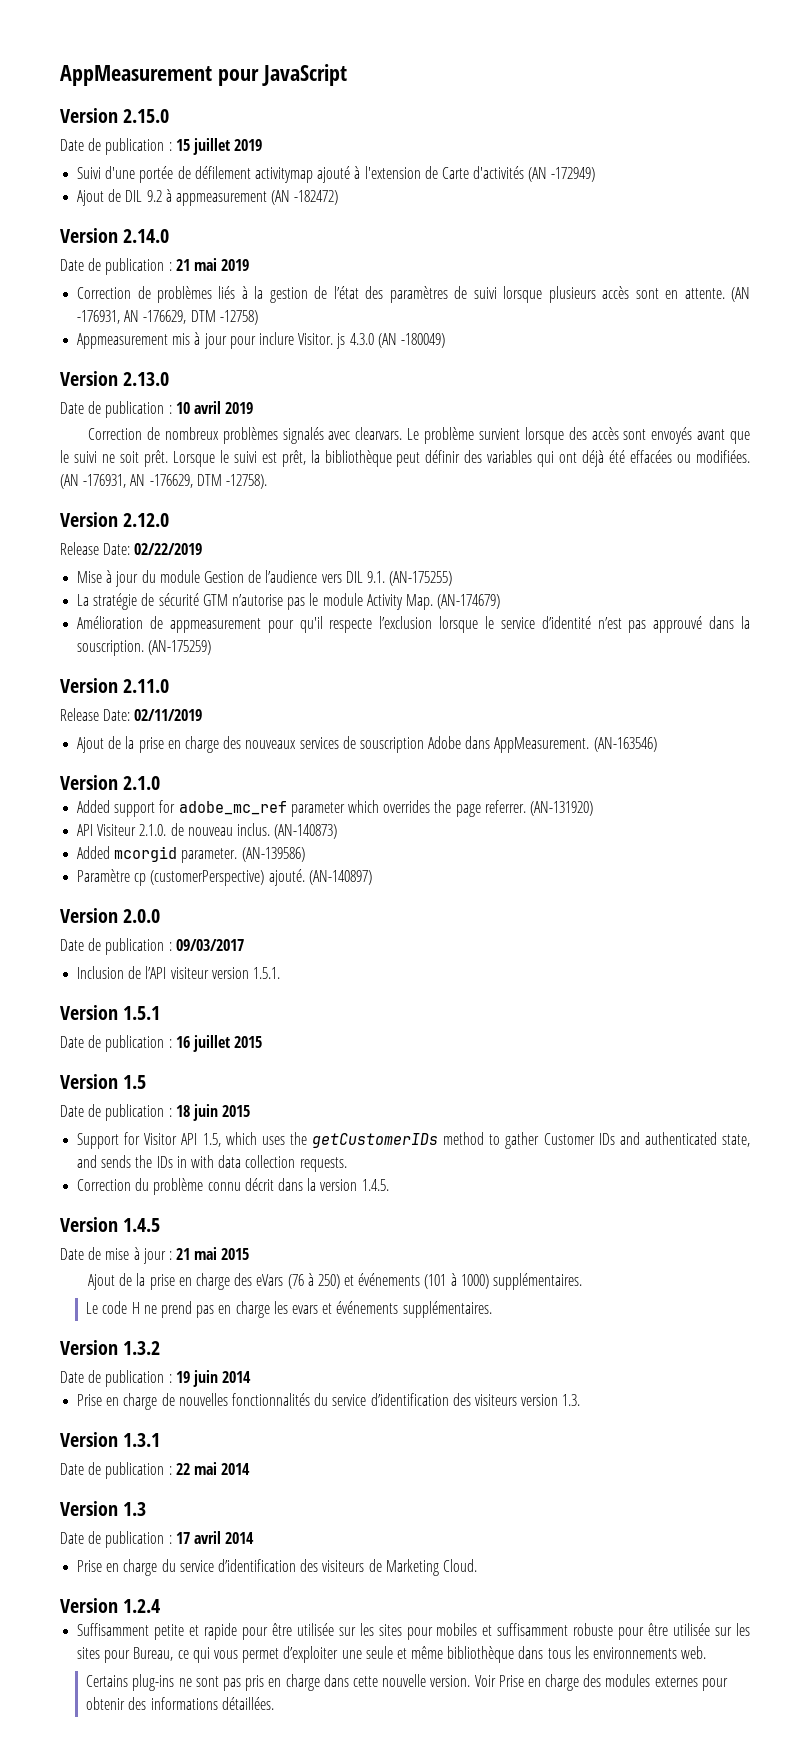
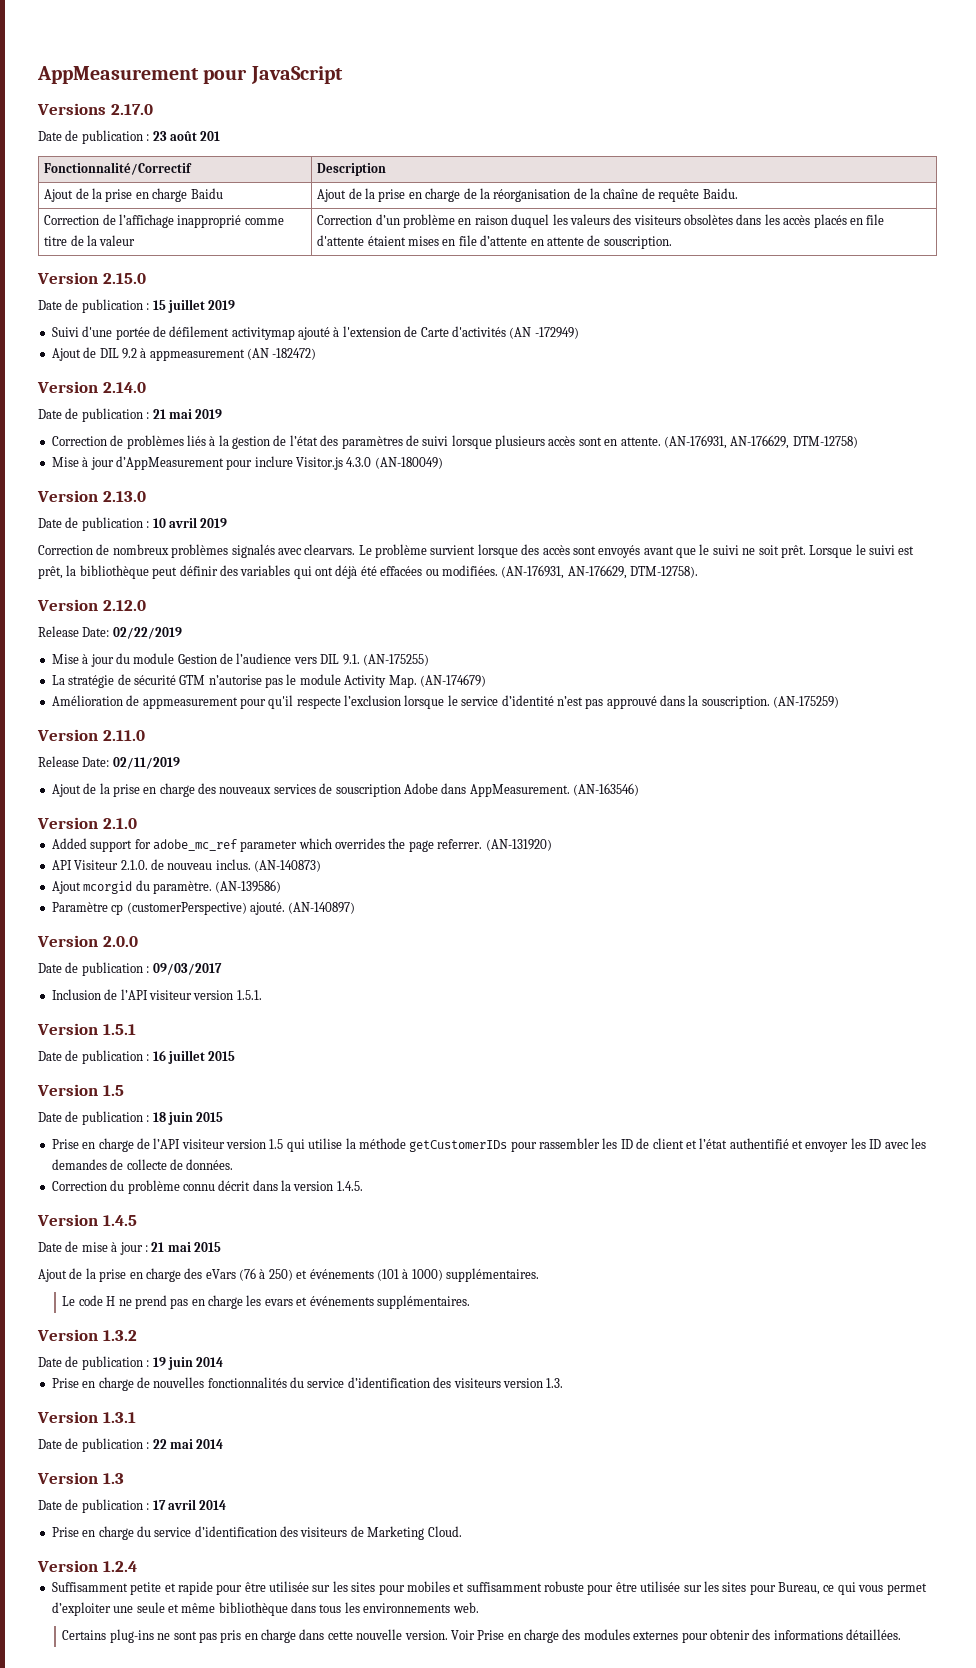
(347, 75) none -> [37,103,153,115] [38,130,221,144] [44,162,193,175] [317,163,387,176] [44,188,223,202] [317,188,738,202] [44,214,284,228] [44,235,136,246] [317,214,885,228] [317,235,672,249] // Versions 2.17.0 // Date de publication : 23 août 201 // Fonctionnalité/Correctif | Description // Ajout de la prise en charge Baidu | Ajout de la prise en charge de la réorganisation de la chaîne de requête Baidu. // Correction de l’affichage inapproprié comme titre de la valeur | Correction d’un problème en raison duquel les valeurs des visiteurs obsolètes dans les accès placés en file d'attente étaient mises en file d’attente en attente de souscription.
[731,287,750,302] [77,310,258,325] [77,332,227,349] (AN -176931, AN -176629, DTM -12758) // Appmeasurement mis à jour -> [663,435,858,449] [51,456,224,470] (AN-176931, AN-176629, DTM-12758) // Mise à jour d’AppMeasurement
[298,333,445,349] Visitor. js 4.3.0 (AN -180049) -> [296,457,443,470] Visitor.js 4.3.0 (AN-180049)
[60,474,267,489] (AN -176931, AN -176629, DTM -12758). -> [501,565,698,579] (AN-176931, AN-176629, DTM-12758).
[77,846,238,863] Added mcorgid parameter. -> [51,880,212,894] Ajout mcorgid du paramètre.
[77,1132,751,1149] [77,1155,347,1172] Support for Visitor API 1.5, which uses the getCustomerIDs method to gather Customer IDs and authenticated state, and sends the IDs in with data collection requests. -> [51,1138,926,1152] [51,1159,234,1170] Prise en charge de l’API visiteur version 1.5 qui utilise la méthode getCustomerIDs pour rassembler les ID de client et l’état authentifié et envoyer les ID avec les demandes de collecte de données.

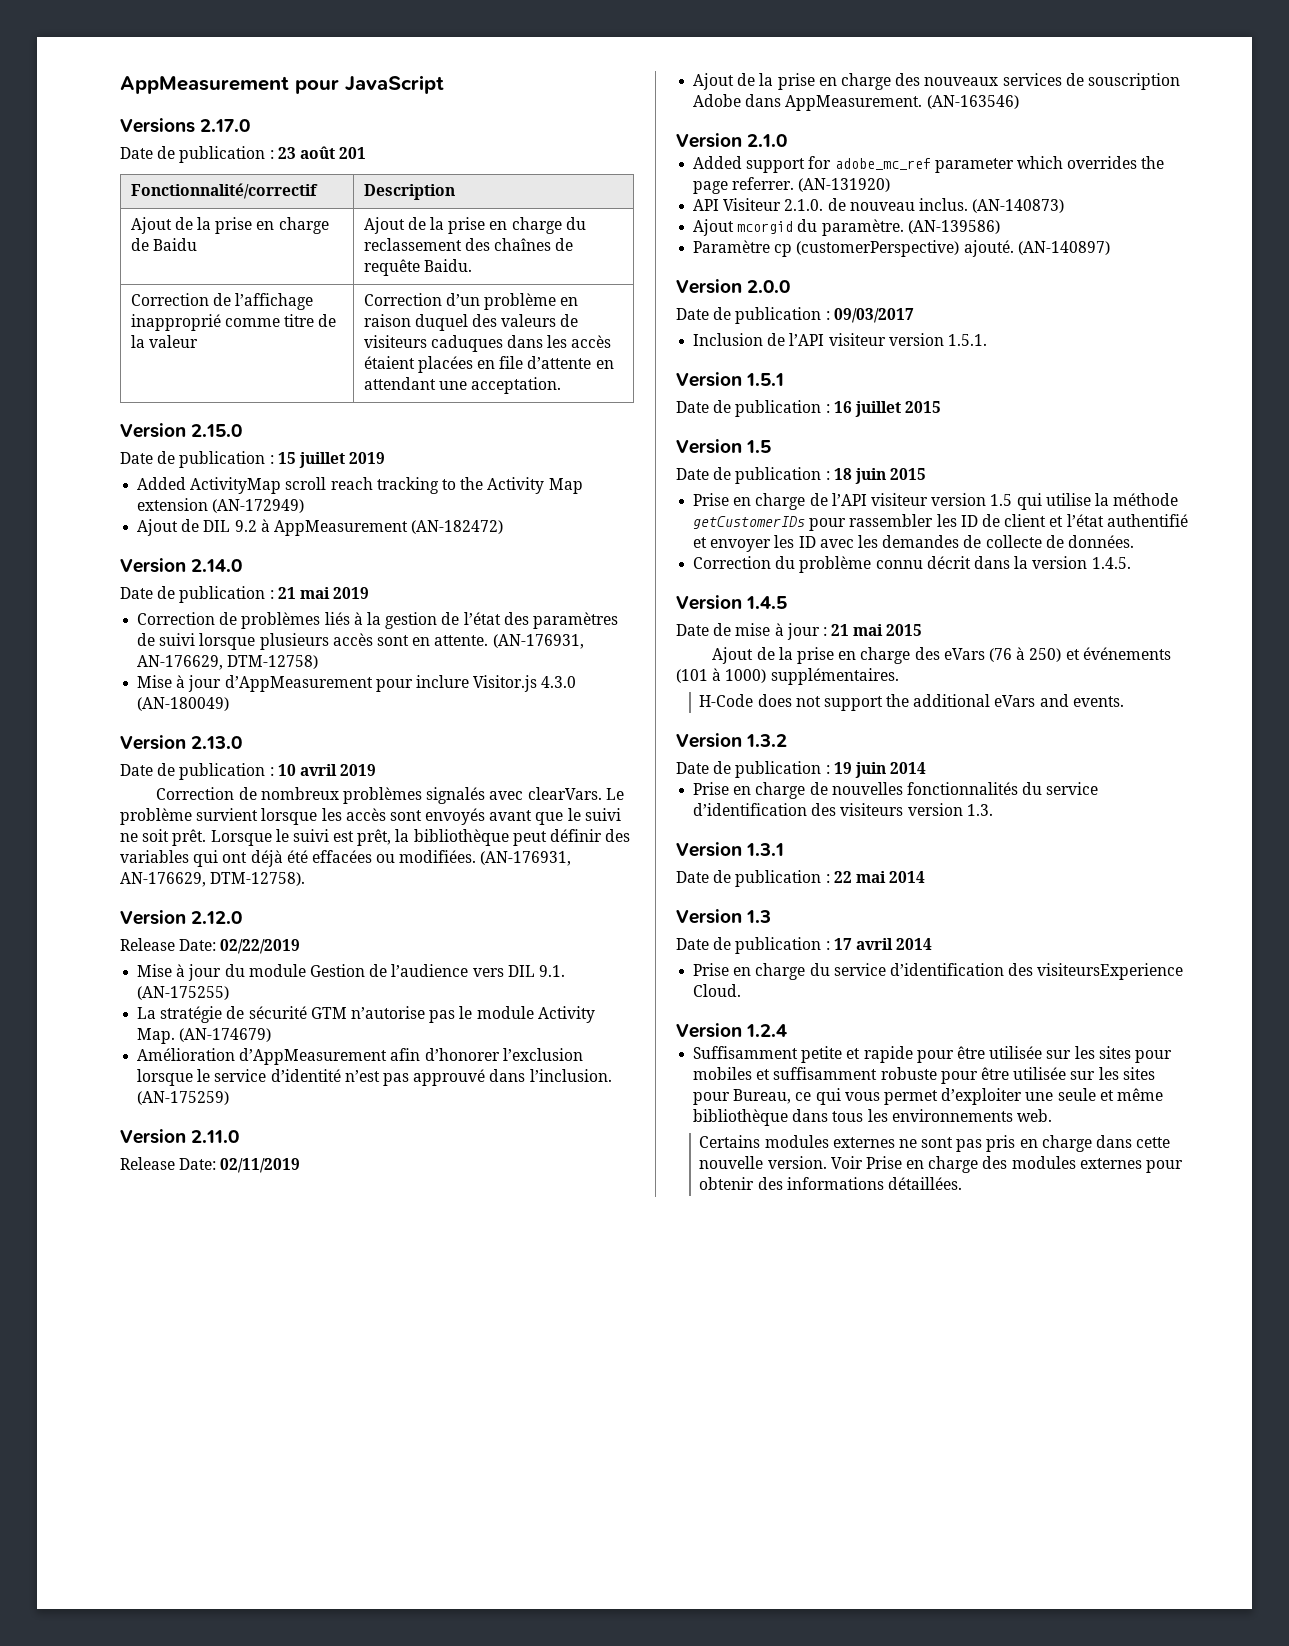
[44,162,193,175] Fonctionnalité/Correctif -> [130,183,318,199] Fonctionnalité/correctif
(188, 195) none -> [130,238,149,251] de
[463,188,639,202] de la réorganisation de la chaîne -> [565,217,586,230] [363,238,551,251] du reclassement des chaînes
[552,214,885,228] [317,235,440,246] les valeurs des visiteurs obsolètes dans les accès placés en file d'attente étaient mises -> [471,314,579,327] [363,335,612,352] [363,356,473,373] des valeurs de visiteurs caduques dans les accès étaient placées
[546,235,672,249] attente de souscription. -> [363,377,561,394] attendant une acceptation.
[51,326,579,340] Suivi d'une portée de défilement activitymap ajouté à l'extension de Carte d'activités (AN -172949) -> [137,477,583,494] [137,498,305,513] Added ActivityMap scroll reach tracking to the Activity Map extension (AN-172949)
[149,348,317,361] appmeasurement (AN -182472) -> [273,520,504,536] AppMeasurement (AN-182472)
[304,544,356,555] clearvars. -> [527,787,602,800] clearVars.
[521,544,540,555] des -> [321,808,342,821] les
[126,695,341,709] de appmeasurement pour qu'il respecte -> [239,1048,500,1065] d’AppMeasurement afin d’honorer
[688,695,770,709] la souscription. -> [529,1069,612,1082] l’inclusion.
[62,1295,470,1309] Le code H ne prend pas en charge les evars et événements supplémentaires. -> [699,694,1124,711] H-Code does not support the additional eVars and events.
[300,1526,425,1540] visiteurs de Marketing -> [1037,963,1184,980] visiteursExperience
[109,1629,154,1643] plug-ins -> [764,1135,895,1148] modules externes

